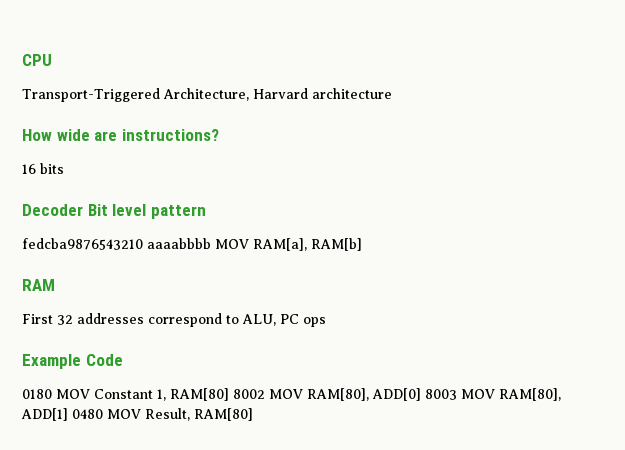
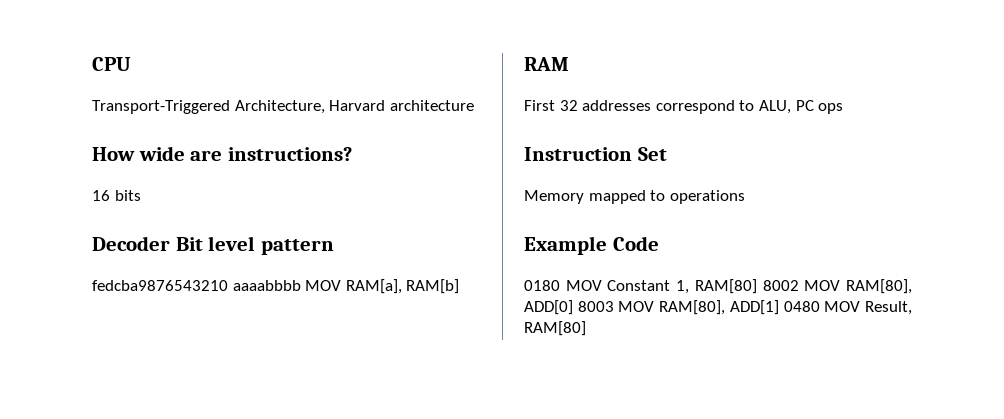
(326, 322) none -> [524,147,667,161] [524,190,745,204] // Instruction Set // Memory mapped to operations

